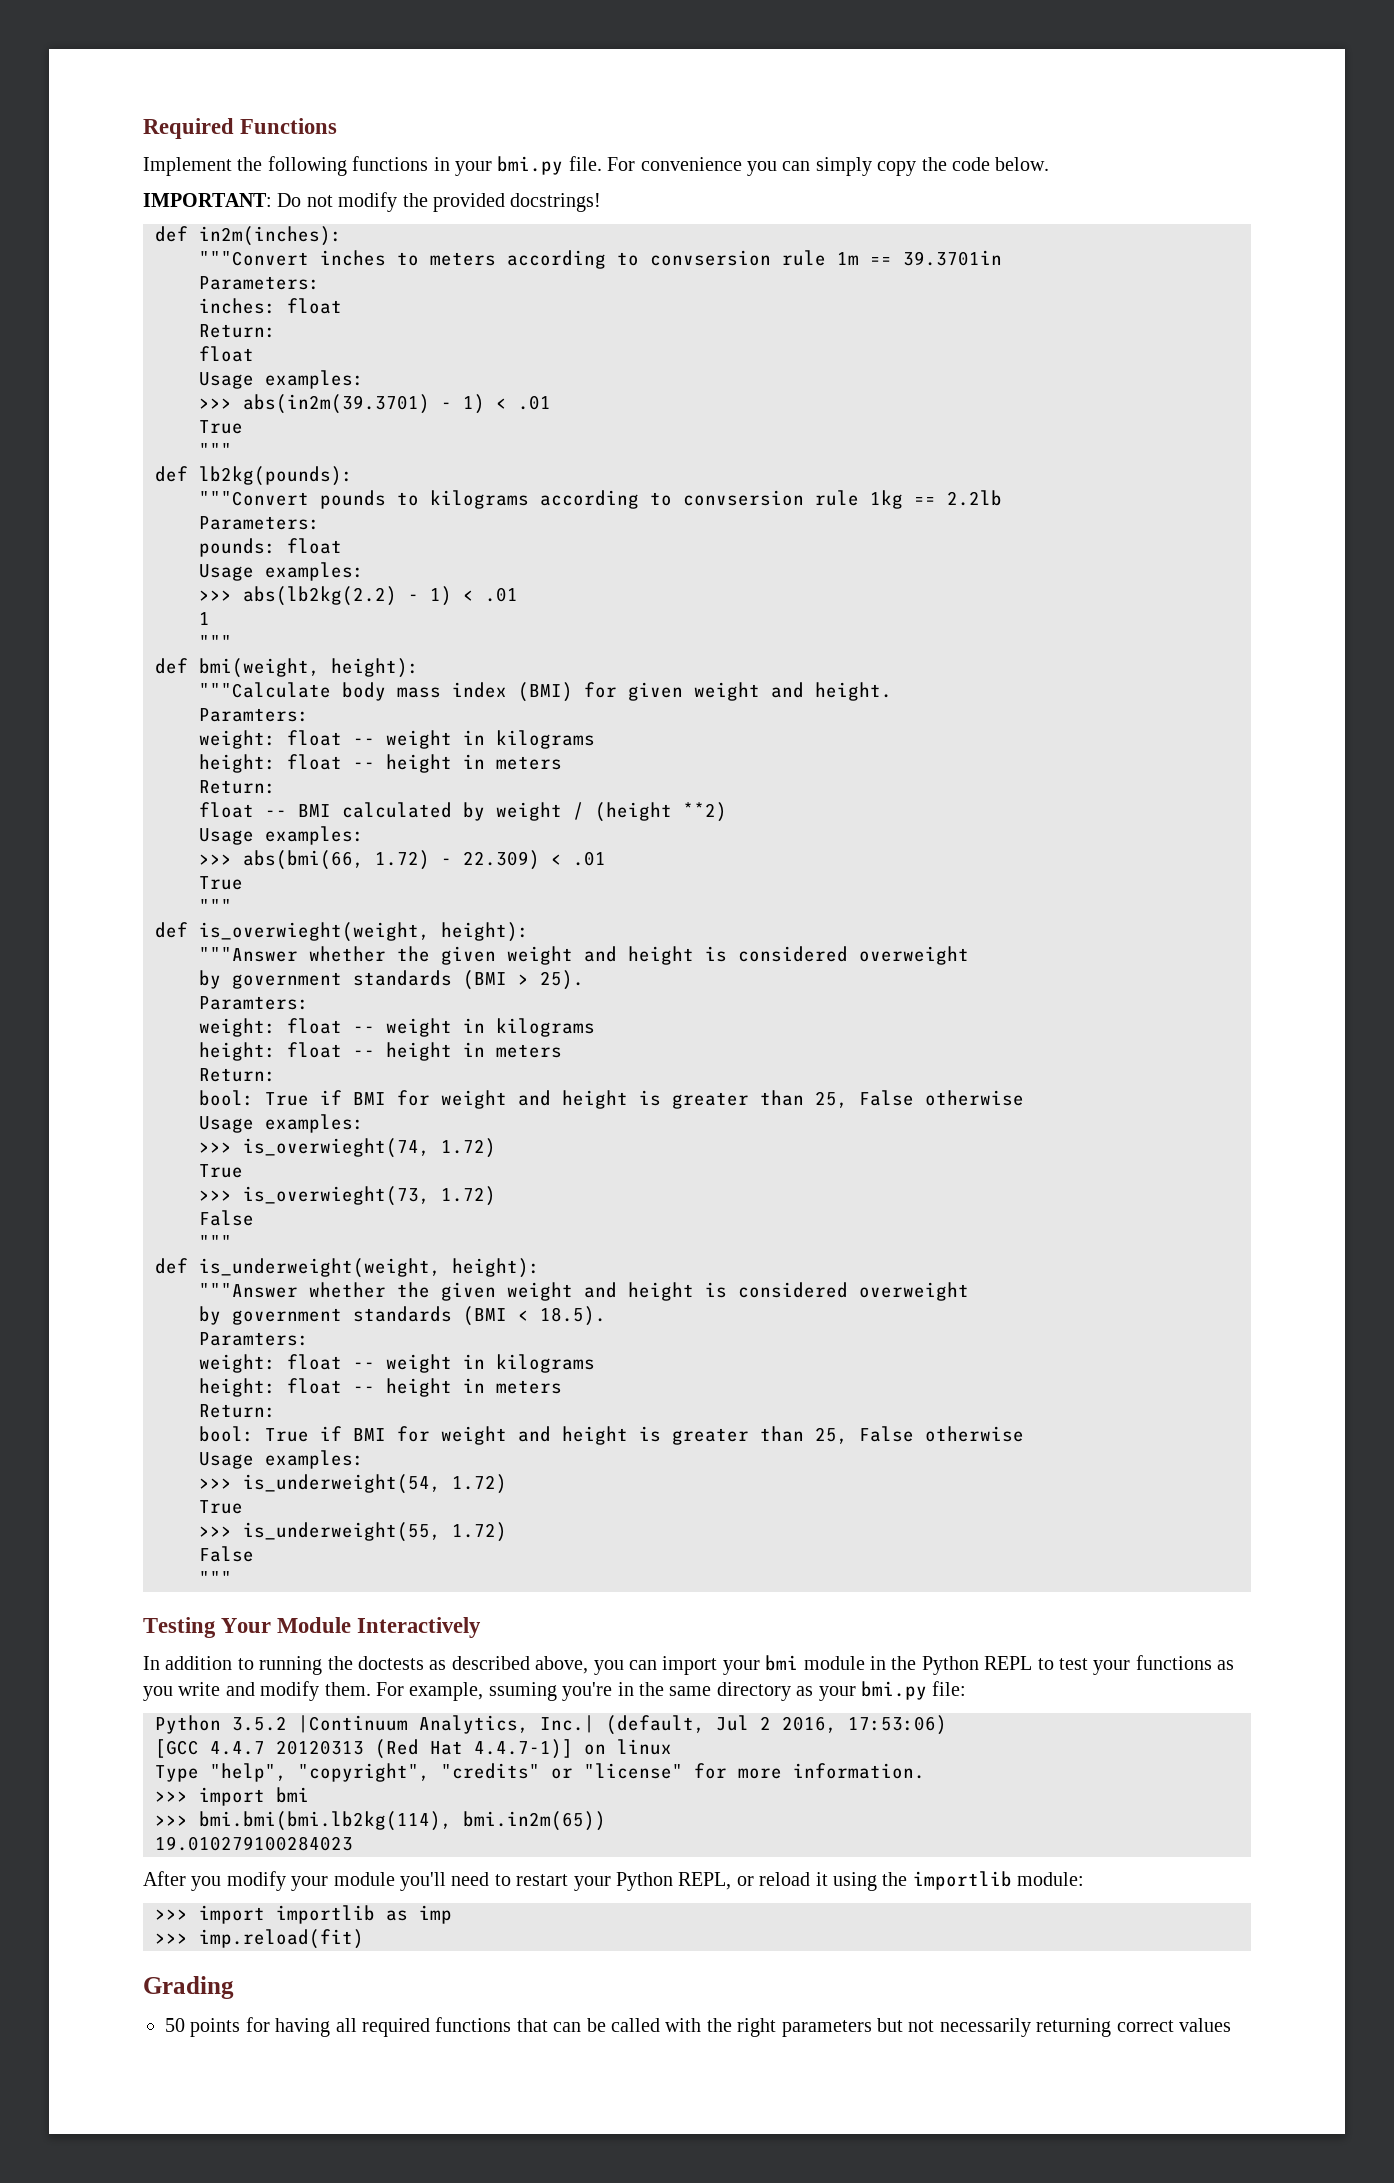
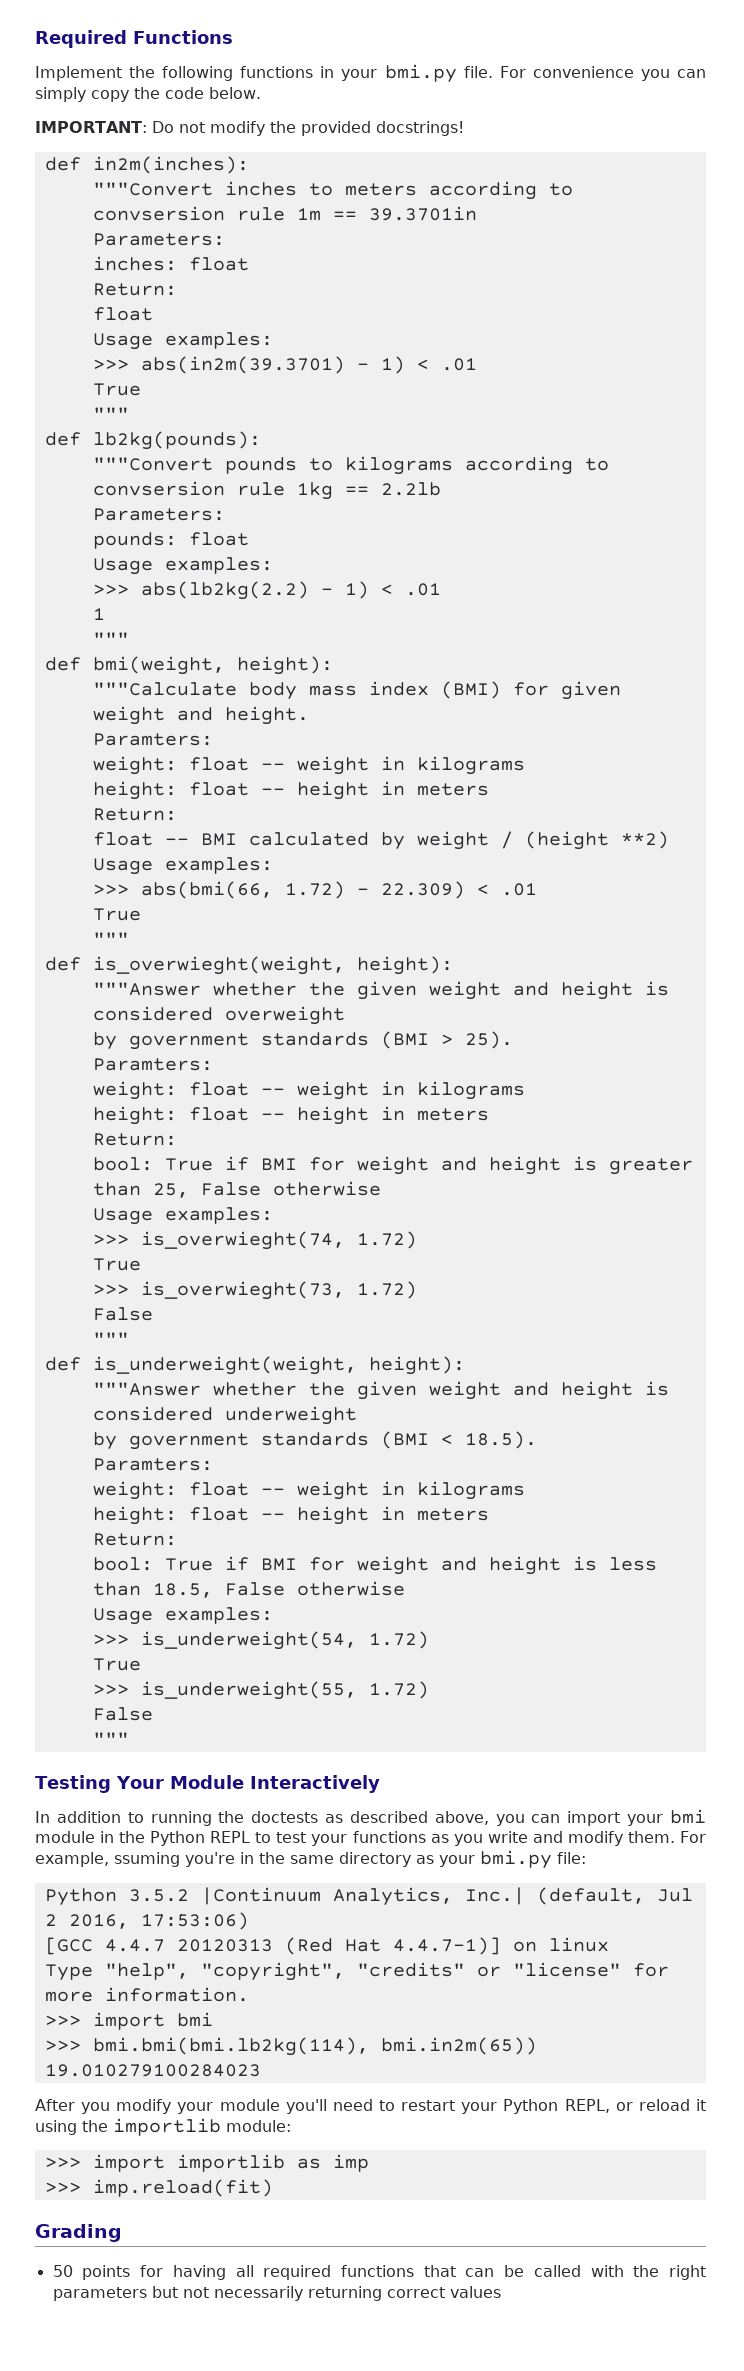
[859,1282,969,1301] overweight -> [224,1406,357,1425] underweight
[672,1426,848,1445] greater than 25, -> [608,1557,657,1571] [92,1582,213,1598] less than 18.5,

